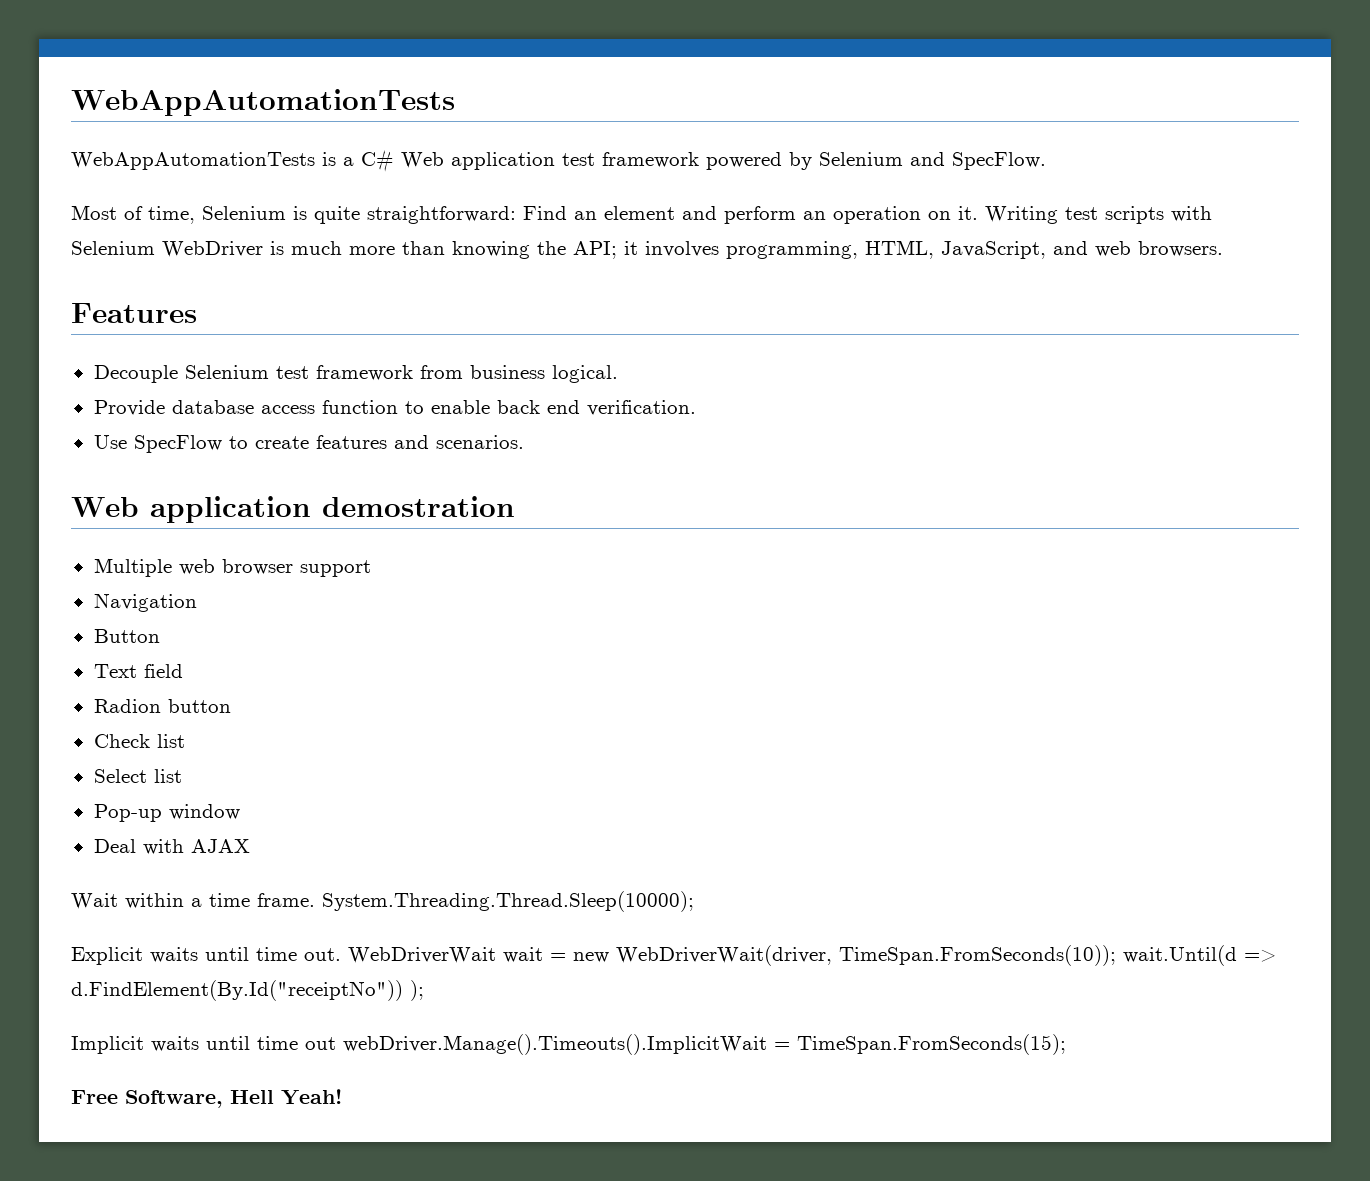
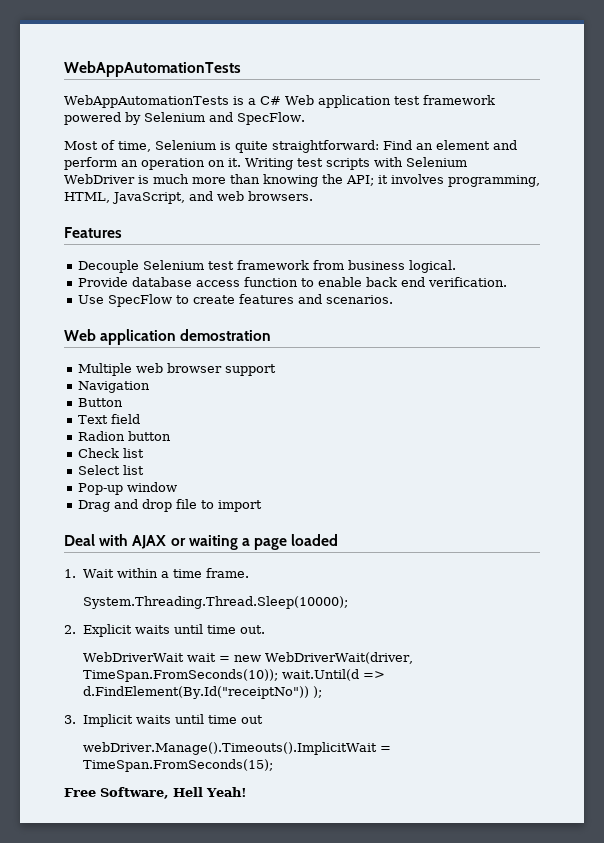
[93,839,250,855] Deal with AJAX // -> [78,499,263,512] [64,534,339,550] [64,569,76,578] Drag and drop file to import // Deal with AJAX or waiting a page loaded // 1.
(315, 900) none -> (249, 573) //
(694, 901) none -> [64,625,76,634] 2.
(341, 954) none -> (265, 629) //
(424, 990) none -> [64,715,76,724] 3.
(336, 1043) none -> (263, 719) //

